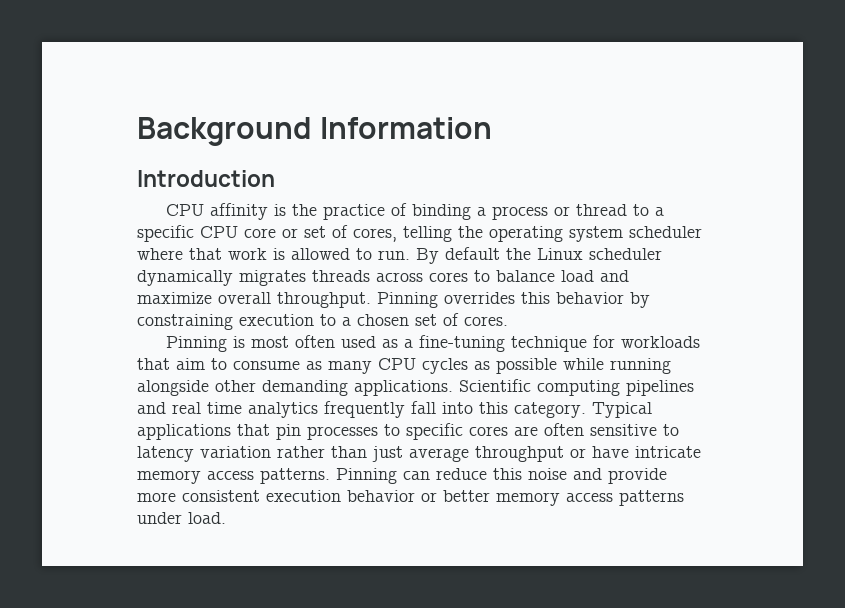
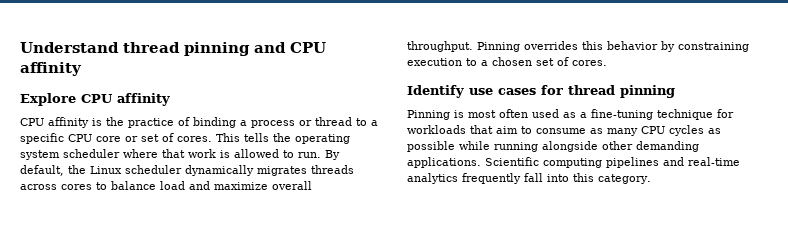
[137,117,493,146] [137,170,275,187] Background Information // Introduction -> [20,42,326,56] [20,62,82,76] [20,93,170,106] Understand thread pinning and CPU affinity // Explore CPU affinity
[353,226,452,242] cores, telling -> [177,133,269,142] cores. This tells
[445,247,500,260] default -> [20,165,64,176] default,
(508, 321) none -> [407,85,675,98] // Identify use cases for thread pinning
[172,402,242,414] real time -> [688,157,740,166] real-time
[592,402,652,418] [137,423,679,440] [137,446,701,462] [137,468,667,484] [137,490,684,506] [137,512,226,524] Typical applications that pin processes to specific cores are often sensitive to latency variation rather than just average throughput or have intricate memory access patterns. Pinning can reduce this noise and provide more consistent execution behavior or better memory access patterns under load. -> (651, 179) none

